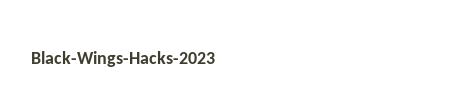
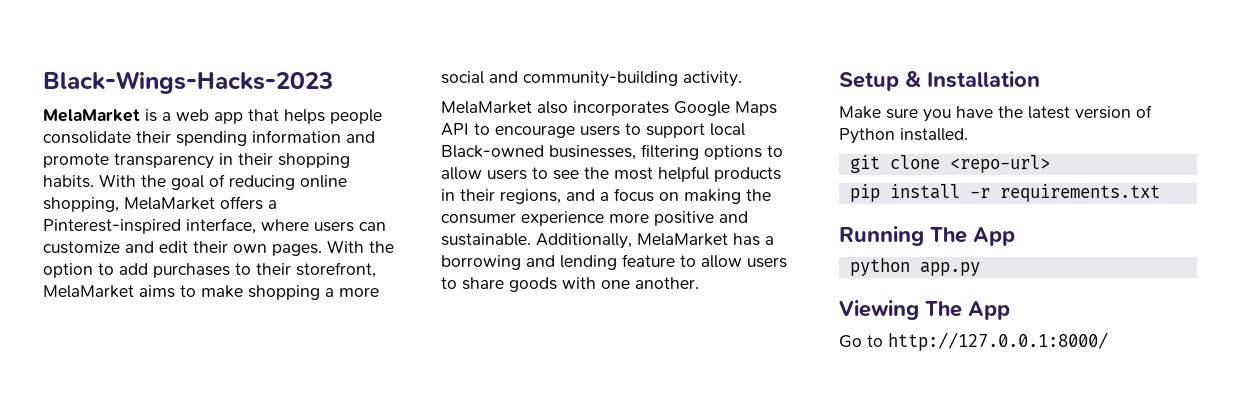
(215, 59) none -> [43,109,382,124] [43,130,375,146] [43,153,350,169] [43,174,347,190] [43,196,277,212] [43,218,386,234] [43,240,394,256] [43,262,376,278] [43,285,379,300] [441,71,742,87] [441,101,777,116] [441,123,745,138] [441,144,783,160] [441,166,781,182] [441,188,771,204] [441,211,748,226] [441,233,774,249] [441,254,787,270] [441,277,699,292] [839,71,1040,91] [839,105,1152,122] [839,128,968,144] [849,155,1050,173] [849,184,1160,202] [839,226,1015,246] [849,258,980,276] [839,300,1010,320] [839,332,1108,351] // MelaMarket is a web app that helps people consolidate their spending information and promote transparency in their shopping habits. With the goal of reducing online shopping, MelaMarket offers a Pinterest-inspired interface, where users can customize and edit their own pages. With the option to add purchases to their storefront, MelaMarket aims to make shopping a more social and community-building activity. // MelaMarket also incorporates Google Maps API to encourage users to support local Black-owned businesses, filtering options to allow users to see the most helpful products in their regions, and a focus on making the consumer experience more positive and sustainable. Additionally, MelaMarket has a borrowing and lending feature to allow users to share goods with one another. // Setup & Installation // Make sure you have the latest version of Python installed. // git clone <repo-url> // pip install -r requirements.txt // Running The App // python app.py // Viewing The App // Go to http://127.0.0.1:8000/

